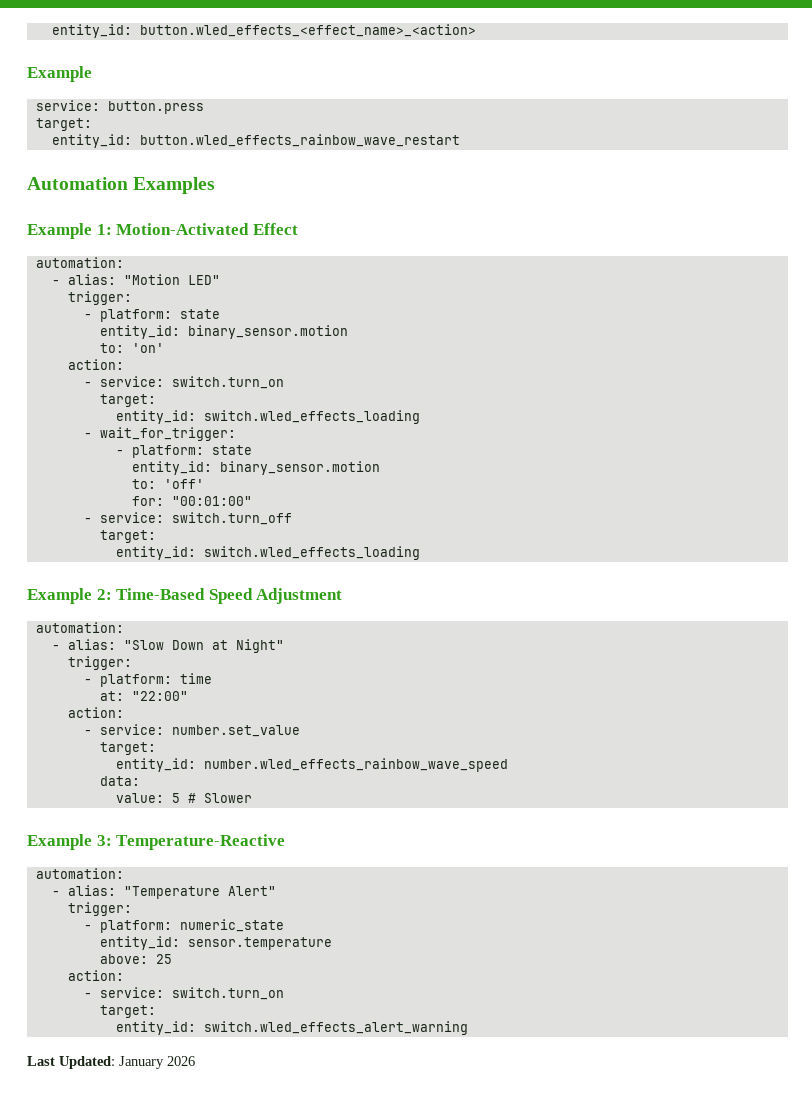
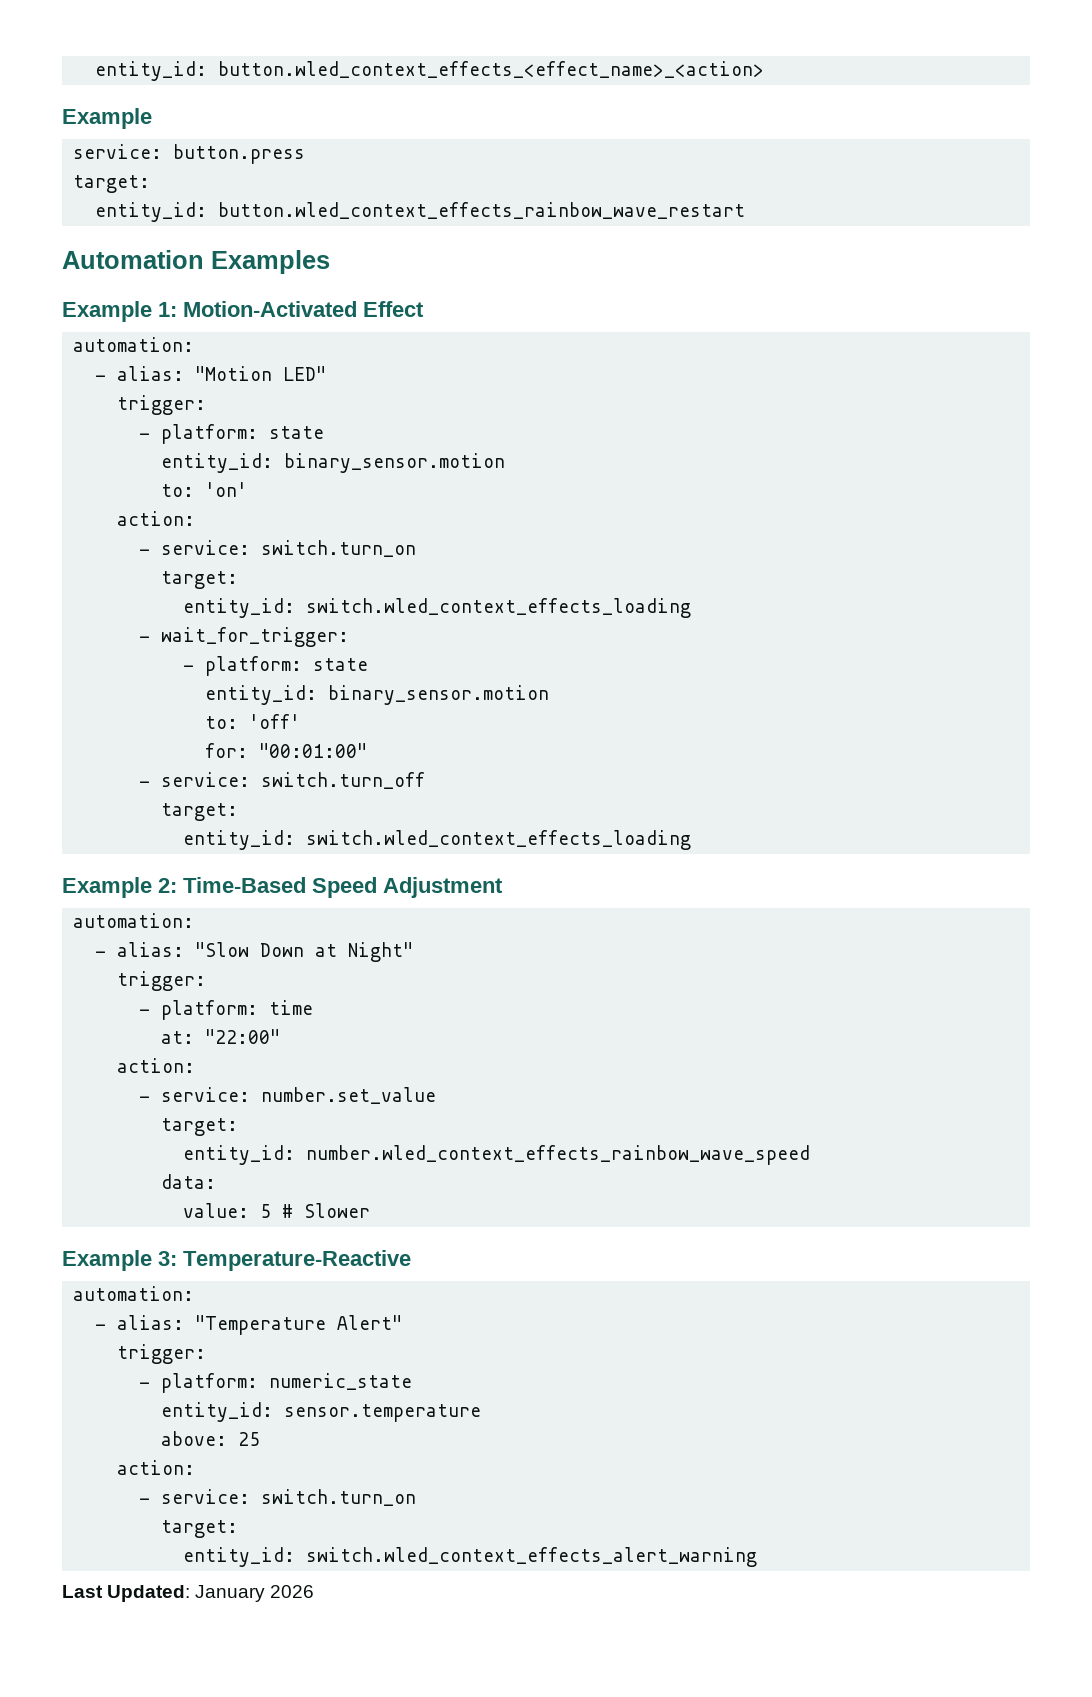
[51,24,476,38] entity_id: button.wled_effects_<effect_name>_<action> -> [95,61,765,81] entity_id: button.wled_context_effects_<effect_name>_<action>
[139,134,460,147] button.wled_effects_rainbow_wave_restart -> [218,202,746,219] button.wled_context_effects_rainbow_wave_restart
[203,410,420,424] switch.wled_effects_loading -> [306,598,692,618] switch.wled_context_effects_loading
[203,546,420,560] switch.wled_effects_loading -> [306,830,692,850] switch.wled_context_effects_loading
[203,758,508,772] number.wled_effects_rainbow_wave_speed -> [306,1145,811,1165] number.wled_context_effects_rainbow_wave_speed
[203,1021,468,1035] switch.wled_effects_alert_warning -> [306,1547,758,1567] switch.wled_context_effects_alert_warning

